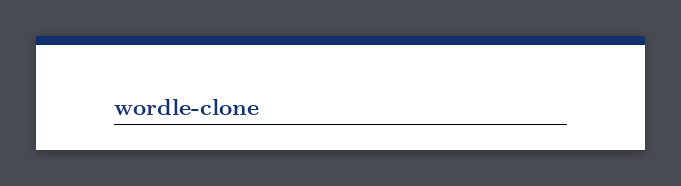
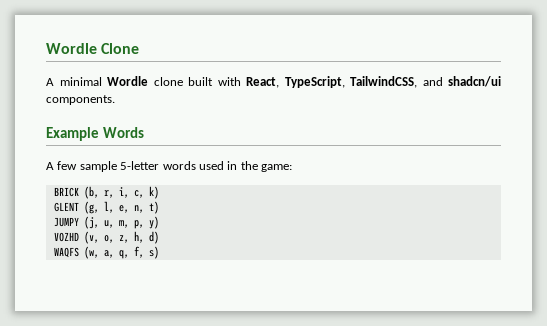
[114,99,259,115] wordle-clone -> [46,43,140,54] [46,76,501,88] [46,95,115,105] [46,127,144,141] [46,161,292,172] [53,186,159,199] [53,201,159,214] [53,216,159,229] [53,231,159,244] [53,246,159,259] Wordle Clone // A minimal Wordle clone built with React, TypeScript, TailwindCSS, and shadcn/ui components. // Example Words // A few sample 5-letter words used in the game: // BRICK (b, r, i, c, k) // GLENT (g, l, e, n, t) // JUMPY (j, u, m, p, y) // VOZHD (v, o, z, h, d) // WAQFS (w, a, q, f, s)

